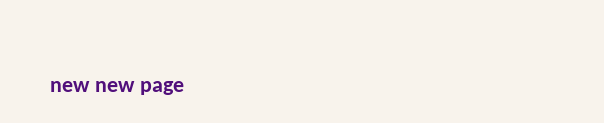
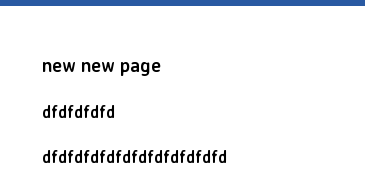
(184, 88) none -> [42,105,115,118] [42,150,227,163] // dfdfdfdfd // dfdfdfdfdfdfdfdfdfdfdfd

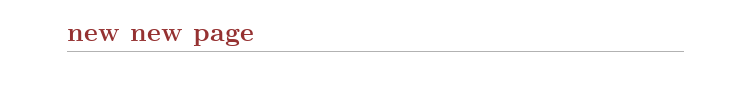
[42,105,115,118] [42,150,227,163] // dfdfdfdfd // dfdfdfdfdfdfdfdfdfdfdfd -> (254, 37) none

